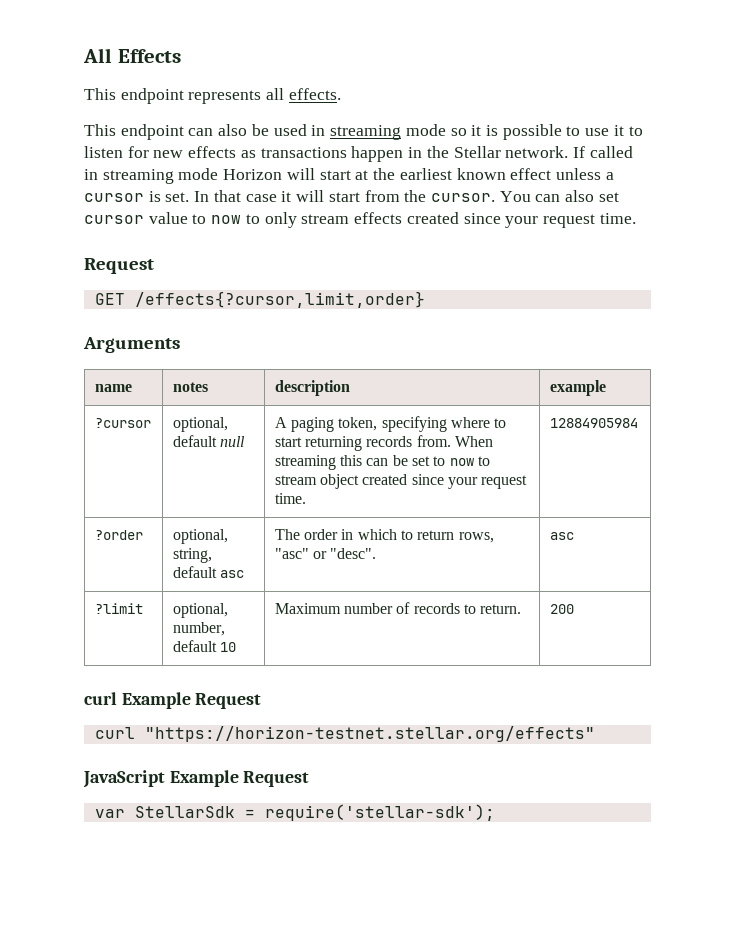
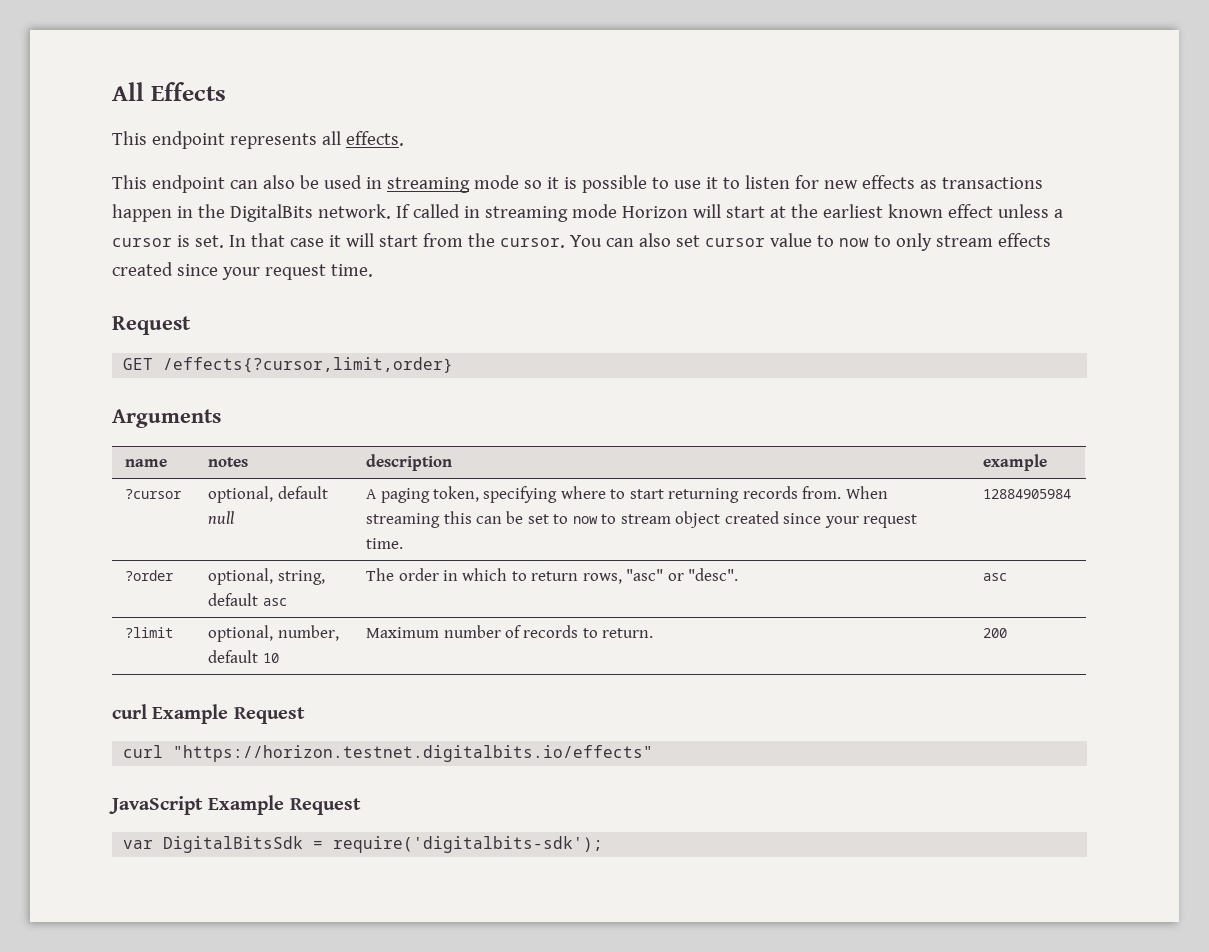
[453,146,501,158] Stellar -> [229,204,313,222] DigitalBits
[144,726,595,742] "https://horizon-testnet.stellar.org/effects" -> [173,745,654,762] "https://horizon.testnet.digitalbits.io/effects"
[134,804,495,821] StellarSdk = require('stellar-sdk'); -> [163,836,604,853] DigitalBitsSdk = require('digitalbits-sdk');

